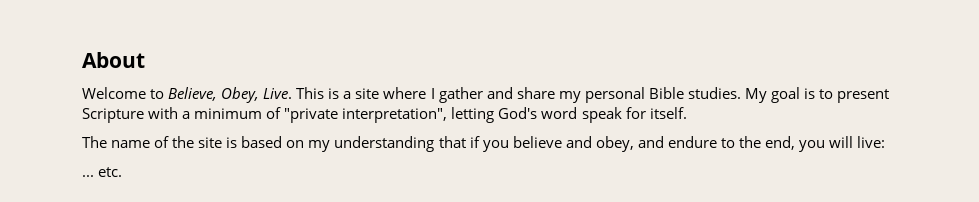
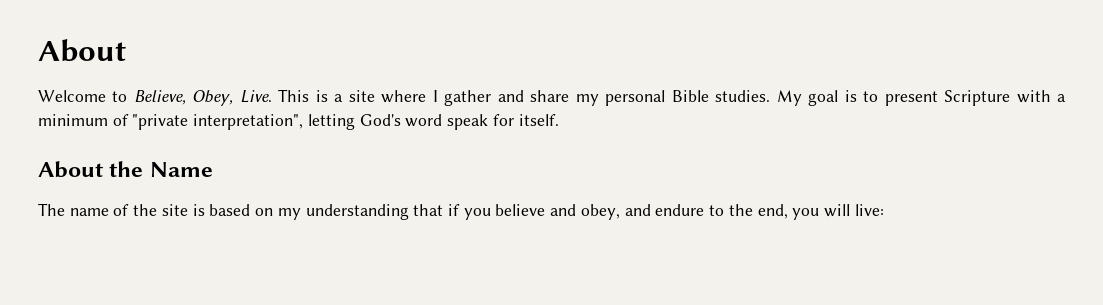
(687, 113) none -> [38,161,213,178] // About the Name
[82,167,123,177] // ... etc. -> (884, 210) none

